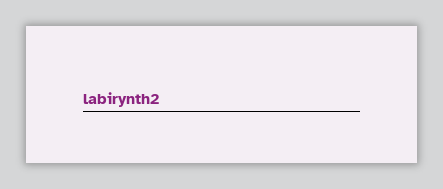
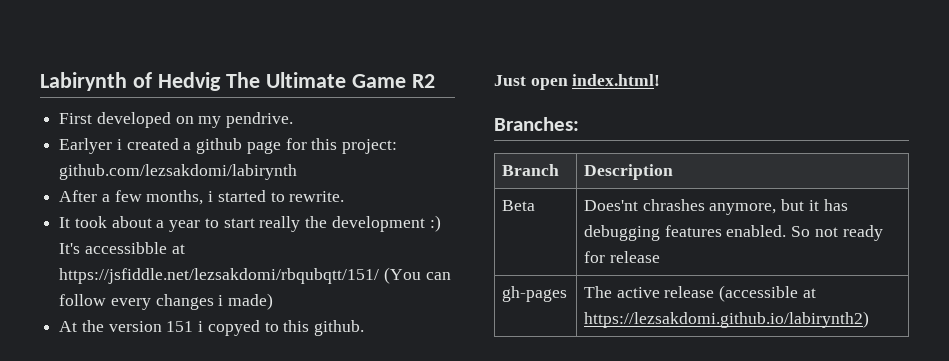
[83,92,159,107] labirynth2 -> [40,72,435,91] [59,112,294,128] [59,138,398,154] [59,164,298,180] [59,190,345,205] [59,215,441,232] [59,242,185,254] [59,267,451,284] [59,293,274,310] [59,320,365,336] [494,74,661,90] [494,117,579,131] [502,164,560,176] [584,164,674,180] [502,200,536,211] [584,199,848,215] [584,225,883,241] [584,251,660,263] [502,286,568,302] [584,285,816,302] [584,311,870,328] Labirynth of Hedvig The Ultimate Game R2 // First developed on my pendrive. // Earlyer i created a github page for this project: github.com/lezsakdomi/labirynth // After a few months, i started to rewrite. // It took about a year to start really the development :) It's accessibble at https://jsfiddle.net/lezsakdomi/rbqubqtt/151/ (You can follow every changes i made) // At the version 151 i copyed to this github. // Just open index.html! // Branches: // Branch | Description // Beta | Does'nt chrashes anymore, but it has debugging features enabled. So not ready for release // gh-pages | The active release (accessible at https://lezsakdomi.github.io/labirynth2)

